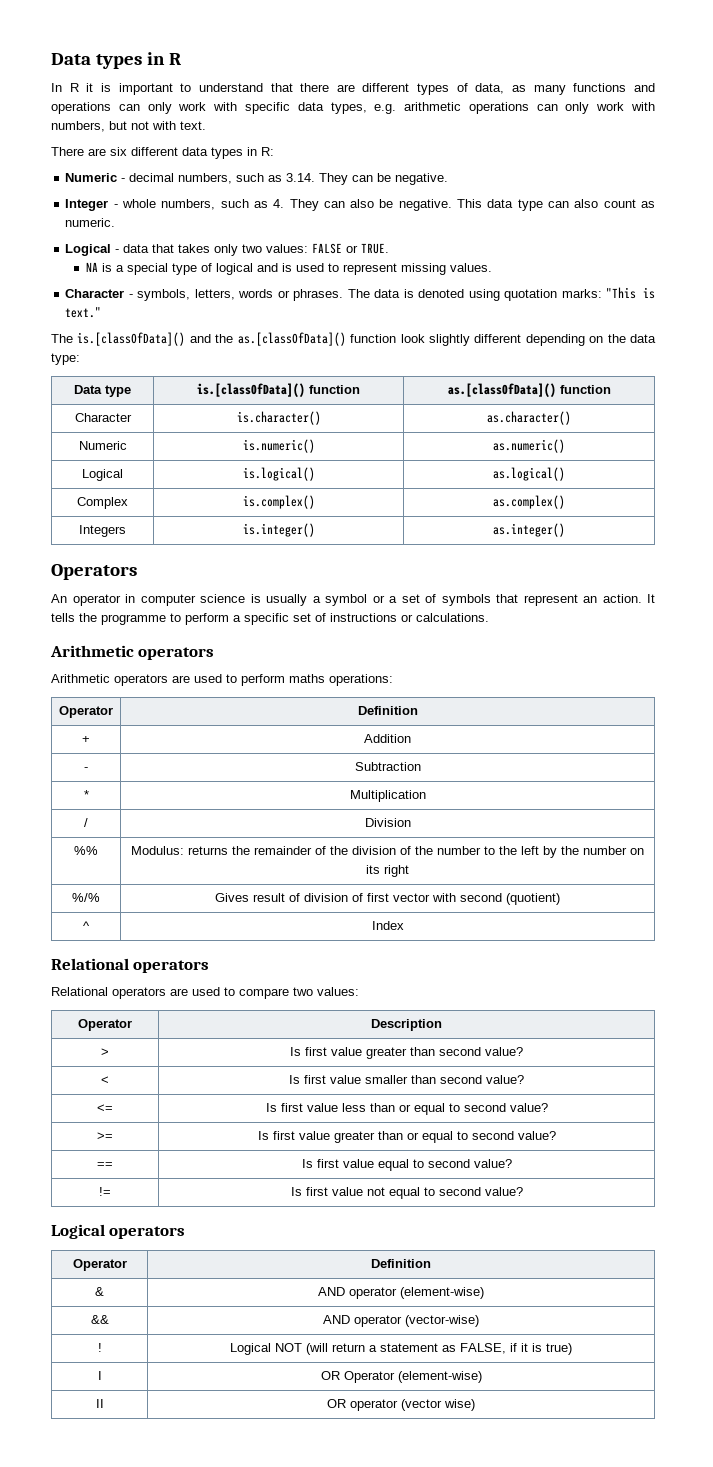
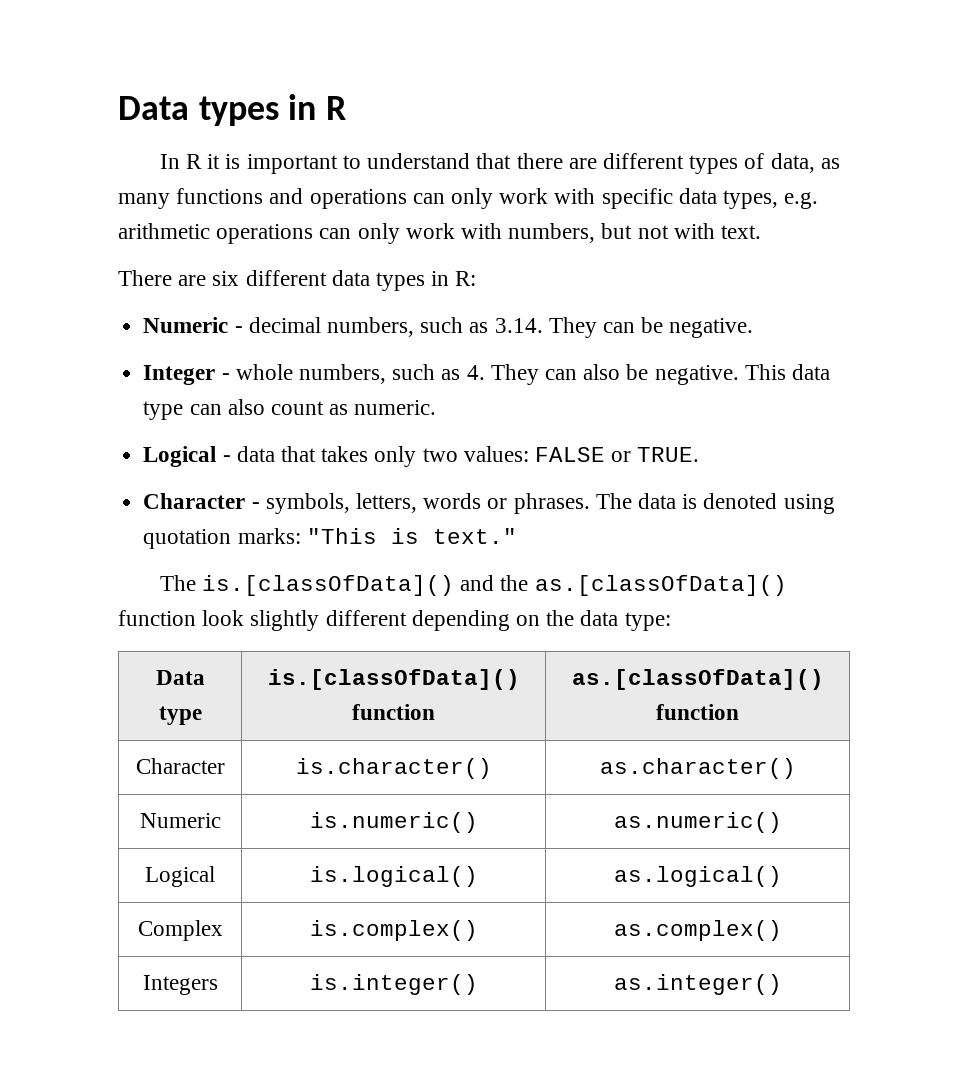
[85,262,492,275] // NA is a special type of logical and is used to represent missing values. -> (700, 454) none
[51,564,137,580] [51,594,655,606] [51,613,489,625] [50,645,215,660] [51,674,393,686] [59,706,113,718] [357,706,418,715] [82,736,90,743] [364,734,411,743] [84,767,88,771] [354,762,421,771] [83,790,89,799] [349,790,426,802] [84,818,88,827] [364,818,411,827] [74,846,98,855] [131,846,644,858] [366,865,409,877] [72,893,100,902] [215,893,560,905] [83,921,90,930] [371,921,404,930] [51,958,210,973] [51,987,359,999] [78,1019,132,1031] [370,1019,442,1031] [101,1048,109,1056] [290,1047,523,1059] [101,1076,109,1084] [289,1075,524,1084] [97,1104,113,1112] [265,1103,548,1115] [97,1132,113,1140] [257,1131,556,1143] [97,1162,113,1168] [301,1159,512,1171] [99,1187,111,1196] [290,1187,523,1199] [51,1224,186,1239] [72,1259,127,1271] [370,1259,431,1268] [95,1287,104,1296] [317,1287,484,1299] [90,1315,109,1324] [322,1315,479,1327] [97,1343,102,1352] [230,1343,572,1355] [97,1371,102,1380] [320,1371,482,1383] [95,1399,104,1408] [326,1399,475,1411] // Operators // An operator in computer science is usually a symbol or a set of symbols that represent an action. It tells the programme to perform a specific set of instructions or calculations. // Arithmetic operators // Arithmetic operators are used to perform maths operations: // Operator | Definition // + | Addition // - | Subtraction // * | Multiplication // / | Division // %% | Modulus: returns the remainder of the division of the number to the left by the number on its right // %/% | Gives result of division of first vector with second (quotient) // ^ | Index // Relational operators // Relational operators are used to compare two values: // Operator | Description // > | Is first value greater than second value? // < | Is first value smaller than second value? // <= | Is first value less than or equal to second value? // >= | Is first value greater than or equal to second value? // == | Is first value equal to second value? // != | Is first value not equal to second value? // Logical operators // Operator | Definition // & | AND operator (element-wise) // && | AND operator (vector-wise) // ! | Logical NOT (will return a statement as FALSE, if it is true) // I | OR Operator (element-wise) // II | OR operator (vector wise) -> (782, 984) none

